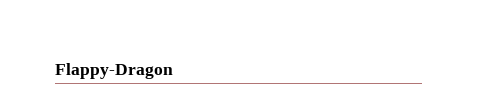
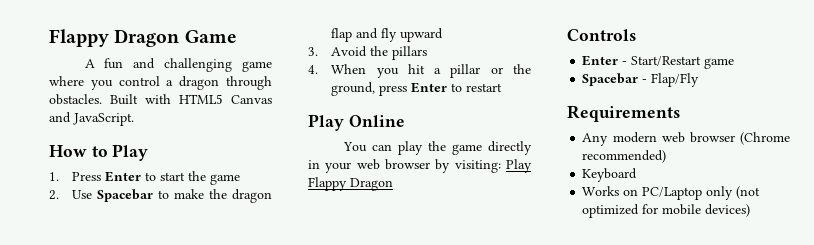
[55,63,173,79] Flappy-Dragon -> [49,29,237,47] [84,58,272,72] [49,76,272,90] [49,94,272,105] [49,112,134,126] [49,144,149,161] [49,171,241,185] [49,189,272,203] [331,28,444,42] [308,46,428,60] [308,64,531,78] [331,82,503,96] [308,114,405,131] [342,141,532,155] [308,159,532,173] [308,177,393,191] [567,29,636,41] [582,55,735,69] [582,73,700,87] [567,105,680,122] [582,132,790,146] [582,150,667,163] [582,168,638,182] [582,186,761,200] [582,204,751,218] Flappy Dragon Game // A fun and challenging game where you control a dragon through obstacles. Built with HTML5 Canvas and JavaScript. // How to Play // 1. Press Enter to start the game // 2. Use Spacebar to make the dragon flap and fly upward // 3. Avoid the pillars // 4. When you hit a pillar or the ground, press Enter to restart // Play Online // You can play the game directly in your web browser by visiting: Play Flappy Dragon // Controls // Enter - Start/Restart game // Spacebar - Flap/Fly // Requirements // Any modern web browser (Chrome recommended) // Keyboard // Works on PC/Laptop only (not optimized for mobile devices)

